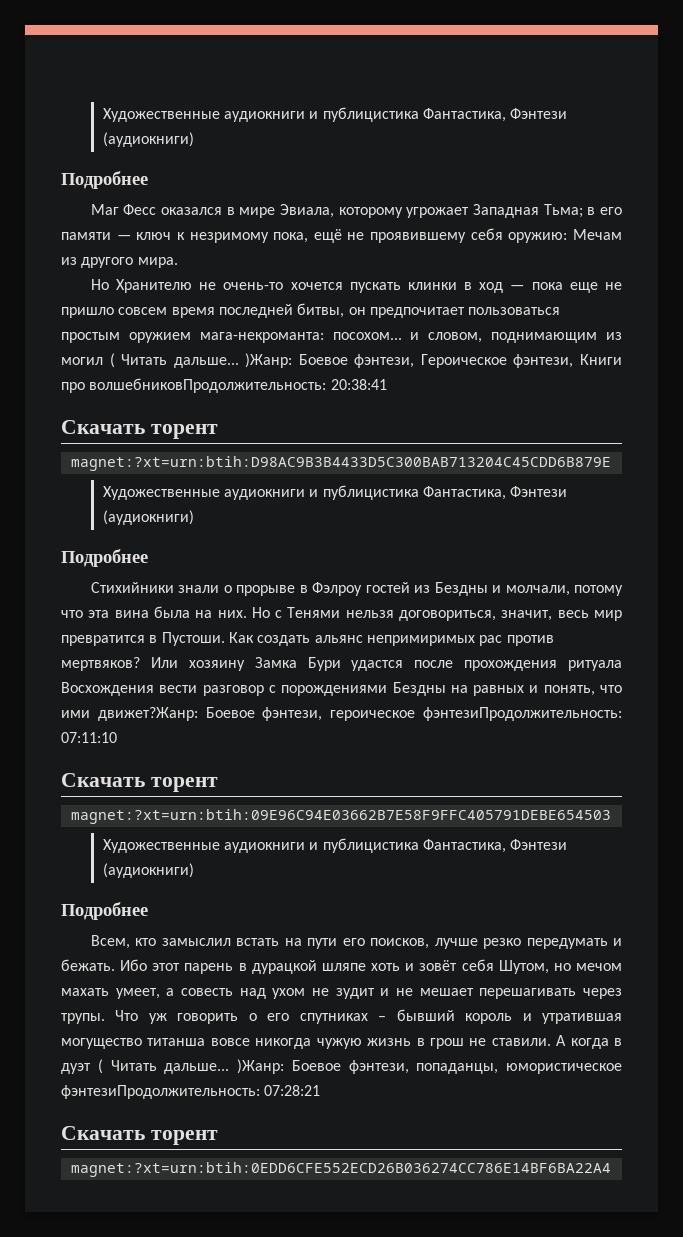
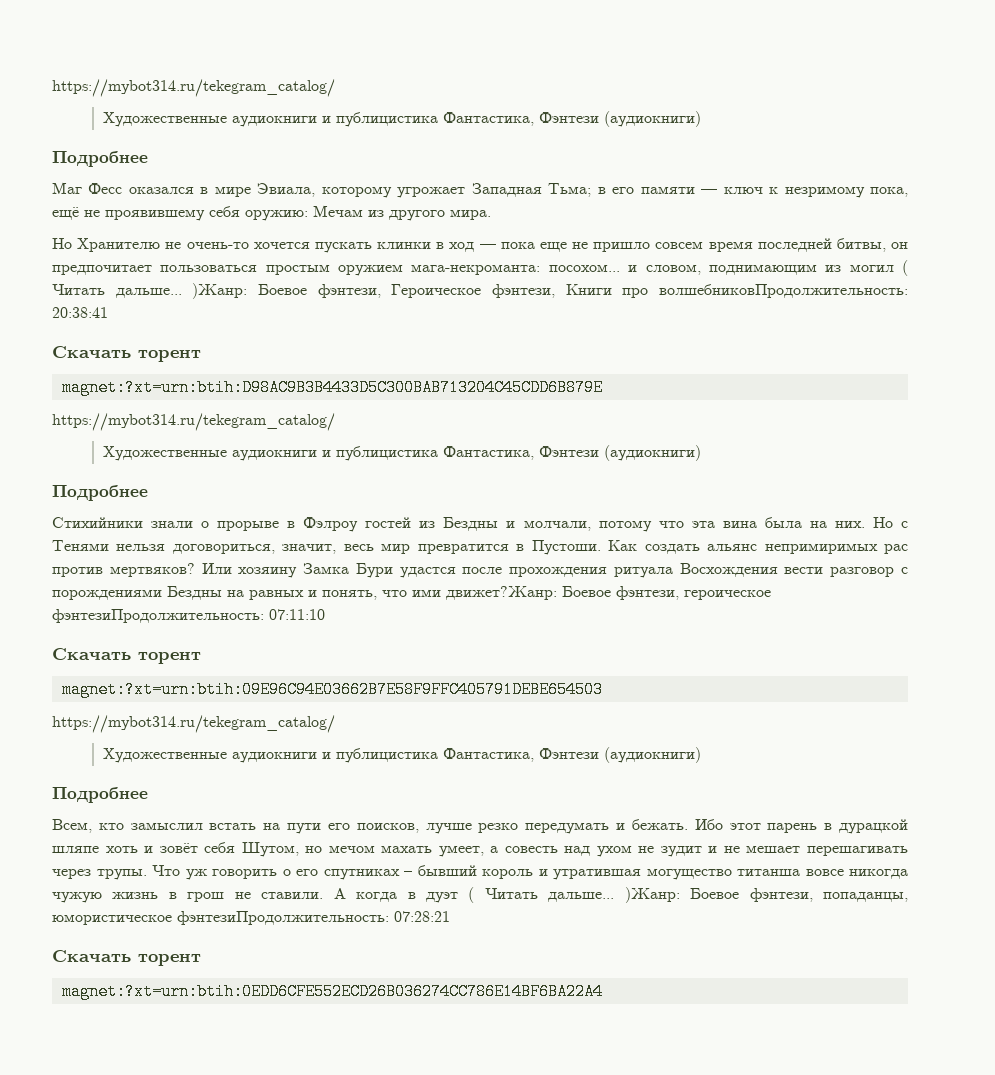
(102, 115) none -> [52,79,335,97] https://mybot314.ru/tekegram_catalog/ //
(611, 463) none -> [52,413,335,431] // https://mybot314.ru/tekegram_catalog/
(611, 816) none -> [52,715,335,733] // https://mybot314.ru/tekegram_catalog/

